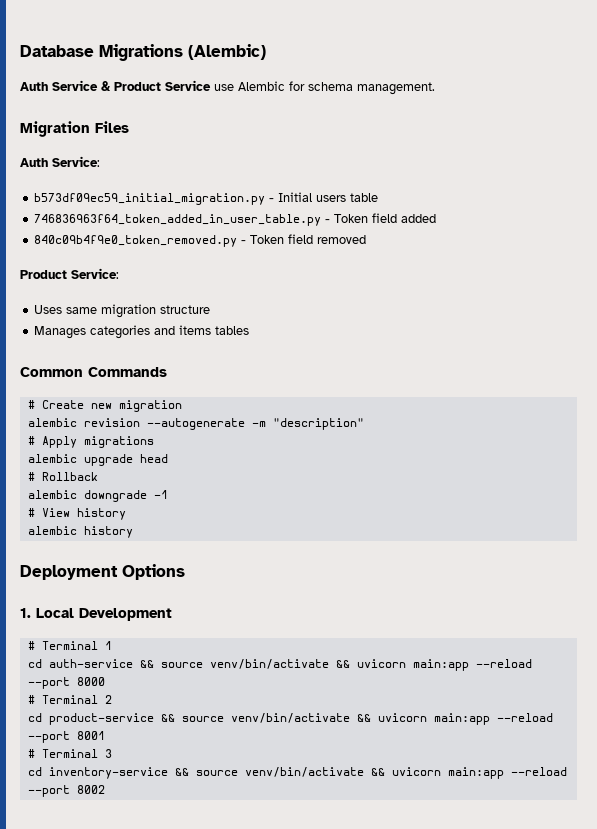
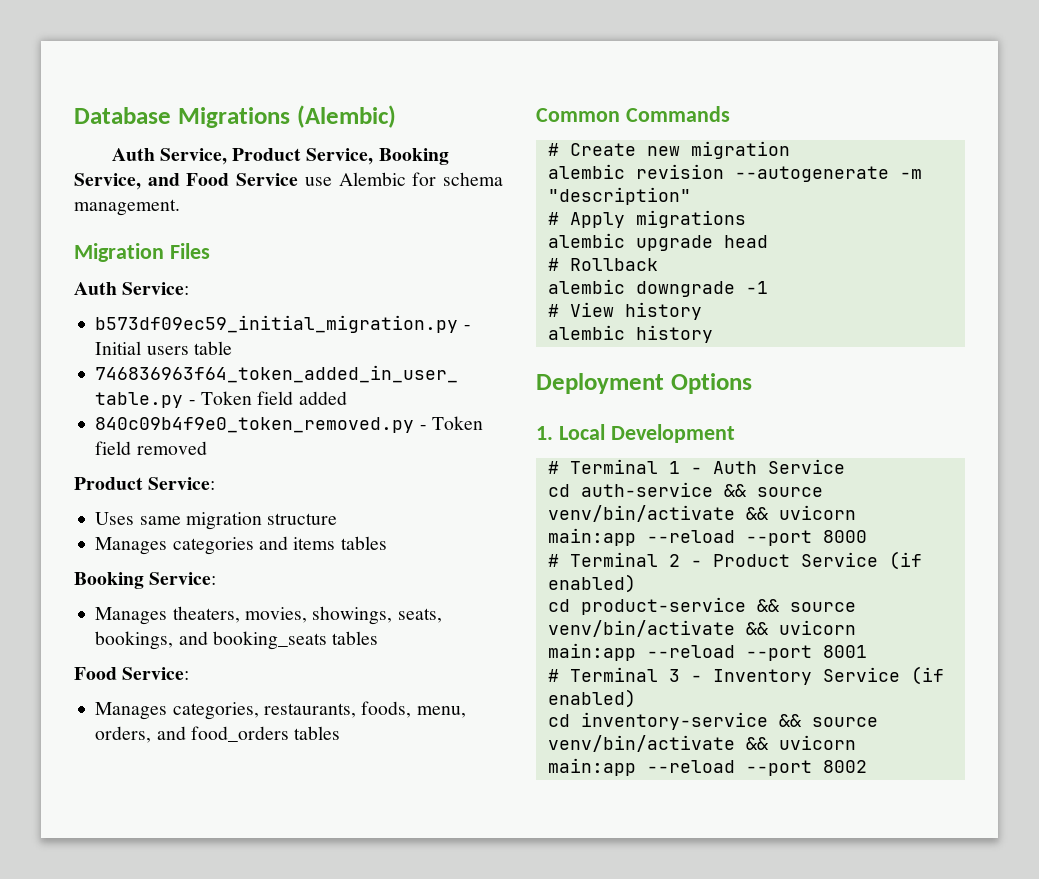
[52,80,161,91] Service & Product -> [159,148,449,165] [74,173,230,190] Service, Product Service, Booking Service, and Food
(250, 330) none -> [74,572,217,589] [95,606,442,625] [95,631,379,650] [74,667,190,680] [95,701,466,720] [95,726,341,743] // Booking Service: // Manages theaters, movies, showings, seats, bookings, and booking_seats tables // Food Service: // Manages categories, restaurants, foods, menu, orders, and food_orders tables
(112, 645) none -> [690,459,845,474] - Auth Service
(112, 699) none -> [690,551,922,570] [547,574,636,593] - Product Service (if enabled)
(112, 753) none -> [690,666,944,685] [547,689,636,708] - Inventory Service (if enabled)

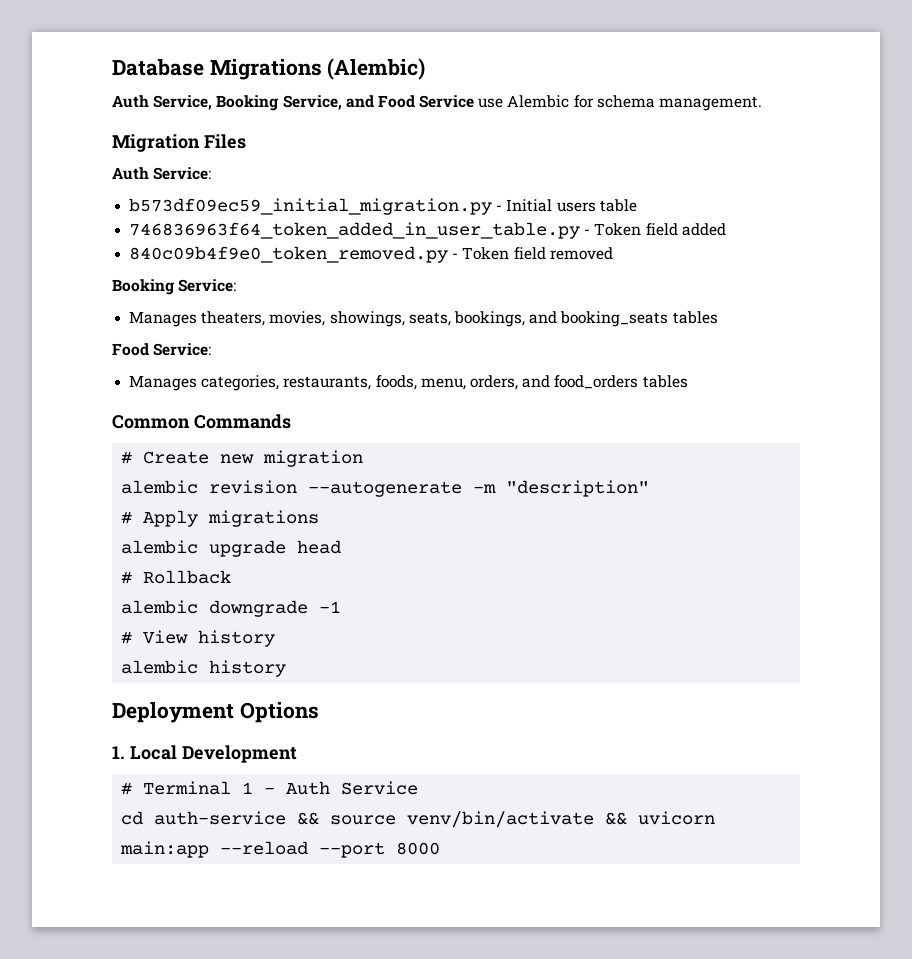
[232,148,374,165] Product Service, -> (213, 102) none
[74,477,216,490] [95,512,338,530] [95,536,387,555] // Product Service: // Uses same migration structure // Manages categories and items tables -> (613, 253) none
[547,551,922,570] [547,574,636,593] [547,597,856,615] [547,620,856,637] [547,643,867,661] [547,666,944,685] [547,689,636,708] [547,712,878,730] [547,735,856,752] [547,758,867,776] // # Terminal 2 - Product Service (if enabled) // cd product-service && source venv/bin/activate && uvicorn main:app --reload --port 8001 // # Terminal 3 - Inventory Service (if enabled) // cd inventory-service && source venv/bin/activate && uvicorn main:app --reload --port 8002 -> (441, 848) none

